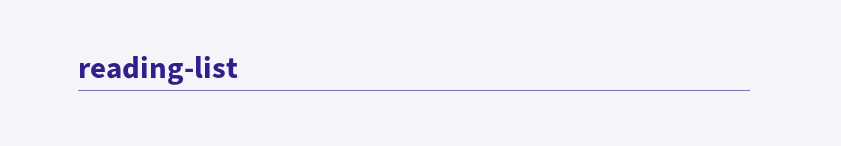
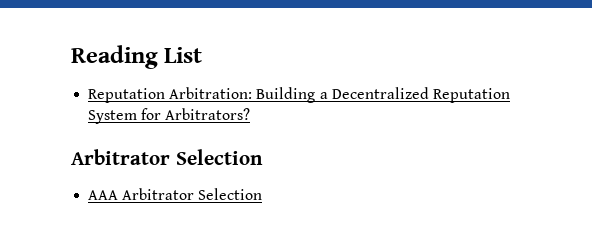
[78,56,238,85] reading-list -> [71,45,203,69] [88,87,510,103] [88,108,251,124] [71,149,263,165] [88,188,263,200] Reading List // Reputation Arbitration: Building a Decentralized Reputation System for Arbitrators? // Arbitrator Selection // AAA Arbitrator Selection

